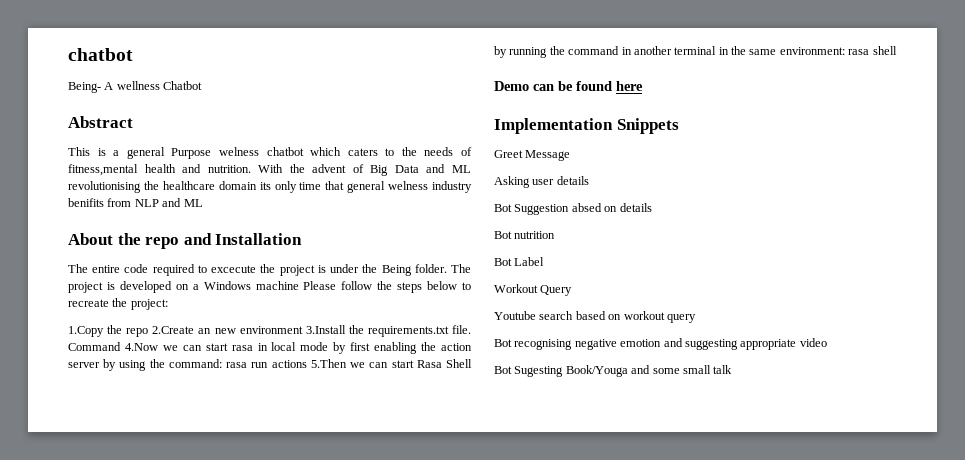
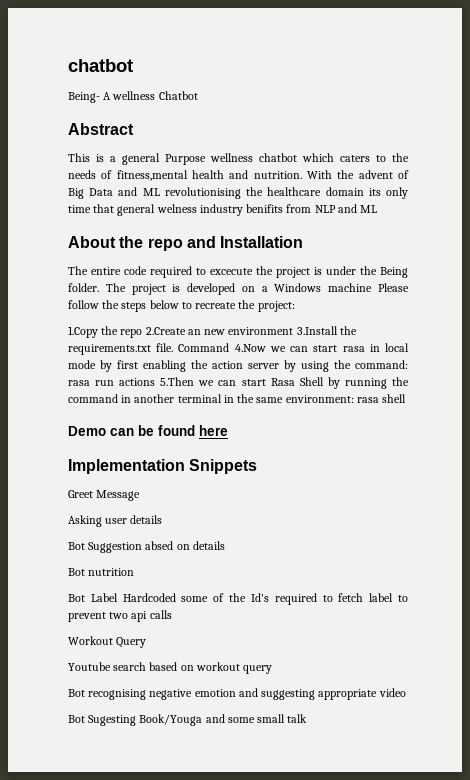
[218,147,259,156] welness -> [210,153,253,162] wellness
(545, 261) none -> [122,593,408,605] [68,610,172,622] Hardcoded some of the Id's required to fetch label to prevent two api calls

